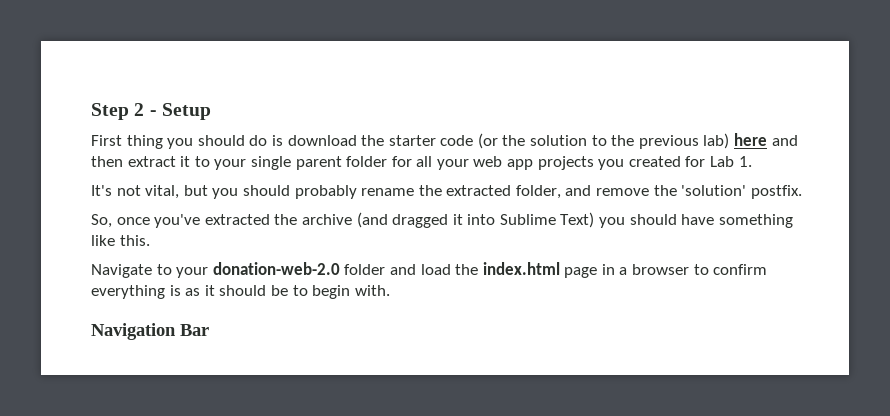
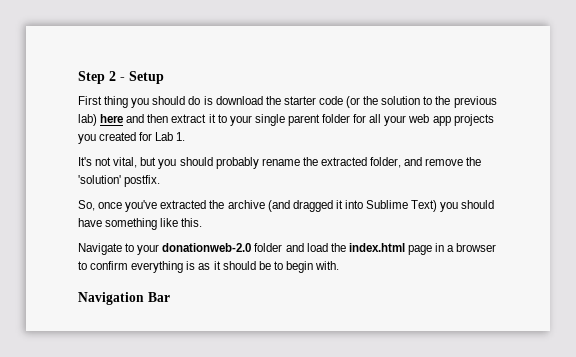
[212,262,340,275] donation-web-2.0 -> [162,243,252,252] donationweb-2.0

